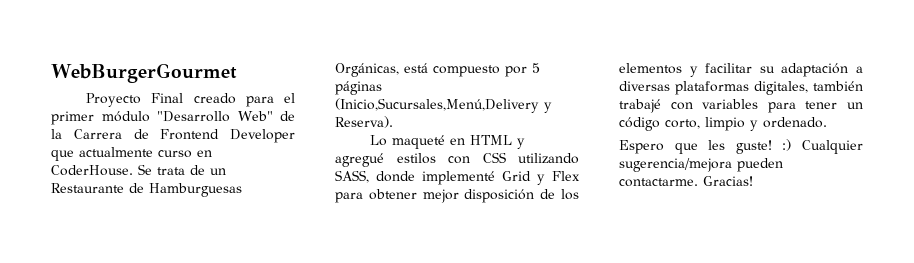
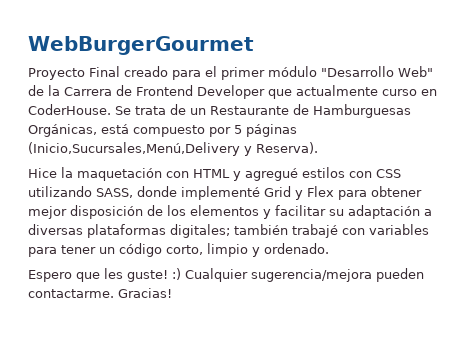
[370,135,466,149] Lo maqueté en -> [28,167,189,181] Hice la maquetación con
[754,81,808,95] digitales, -> [170,224,230,238] digitales;

